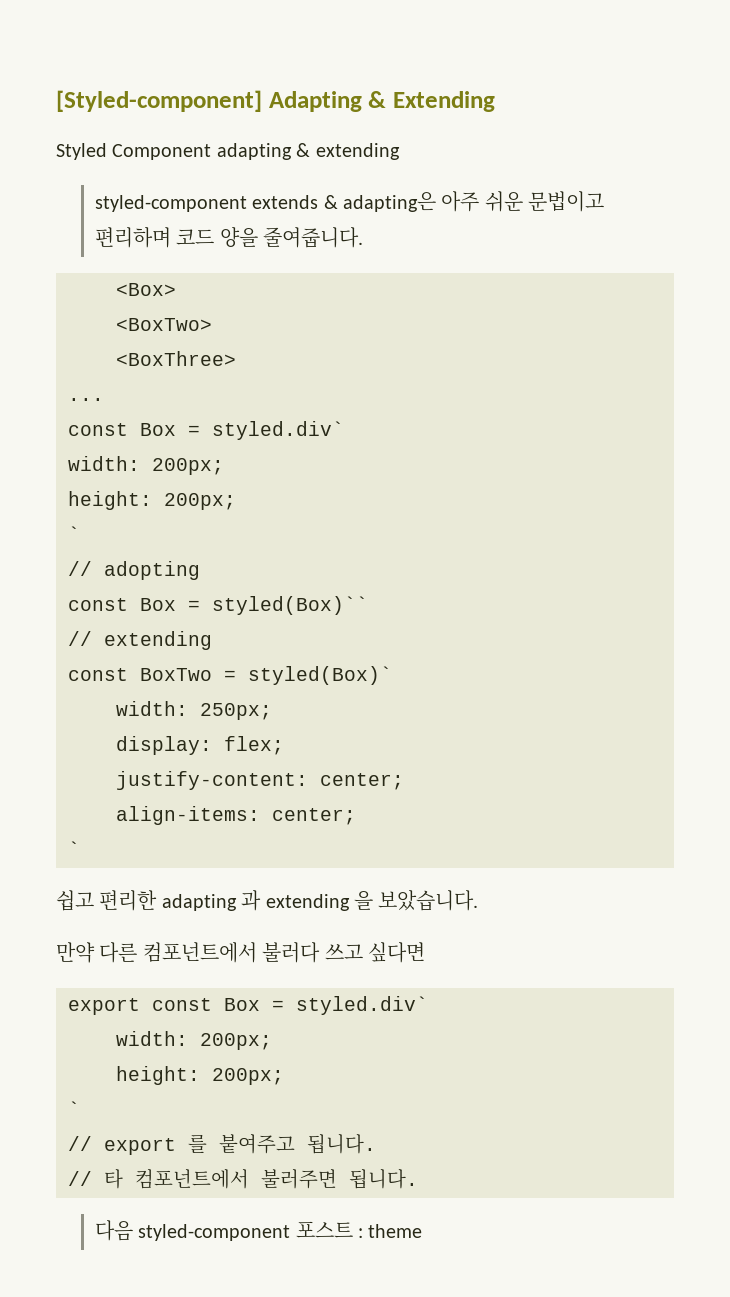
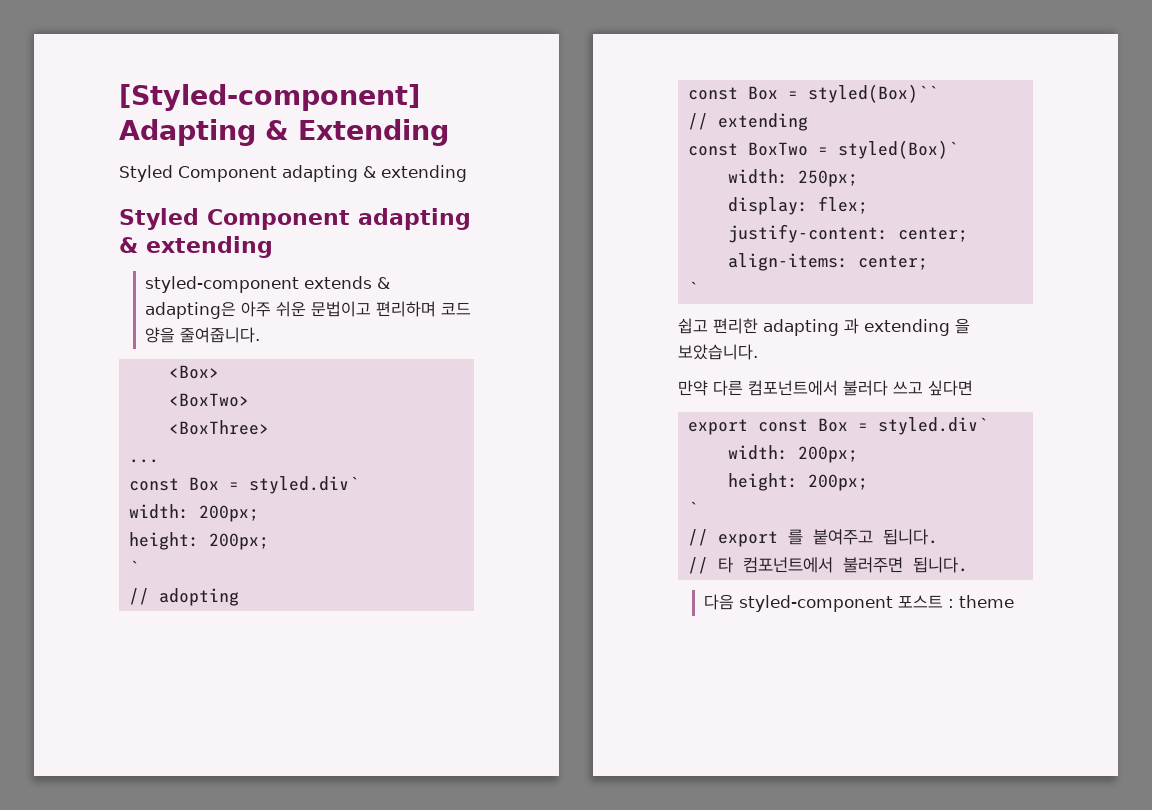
(400, 151) none -> [119,208,471,230] [119,236,273,258] // Styled Component adapting & extending

